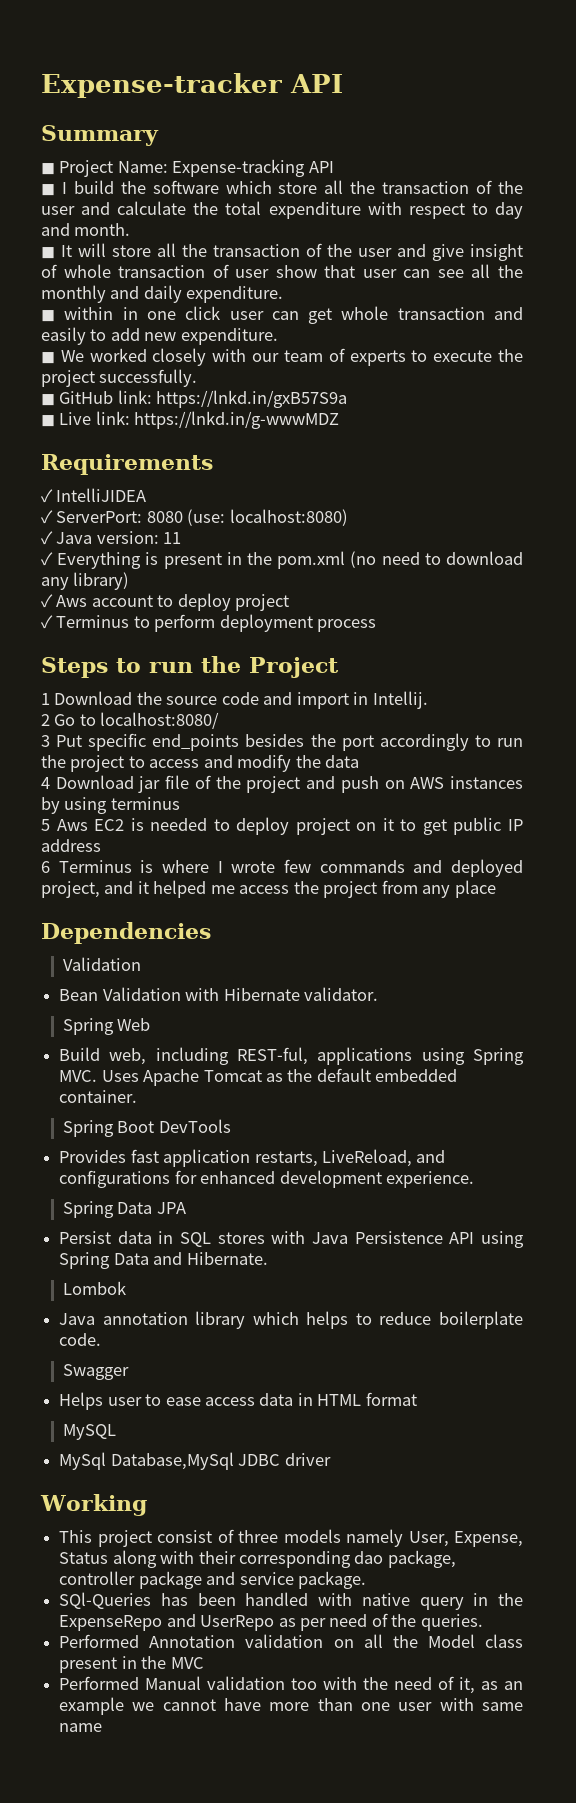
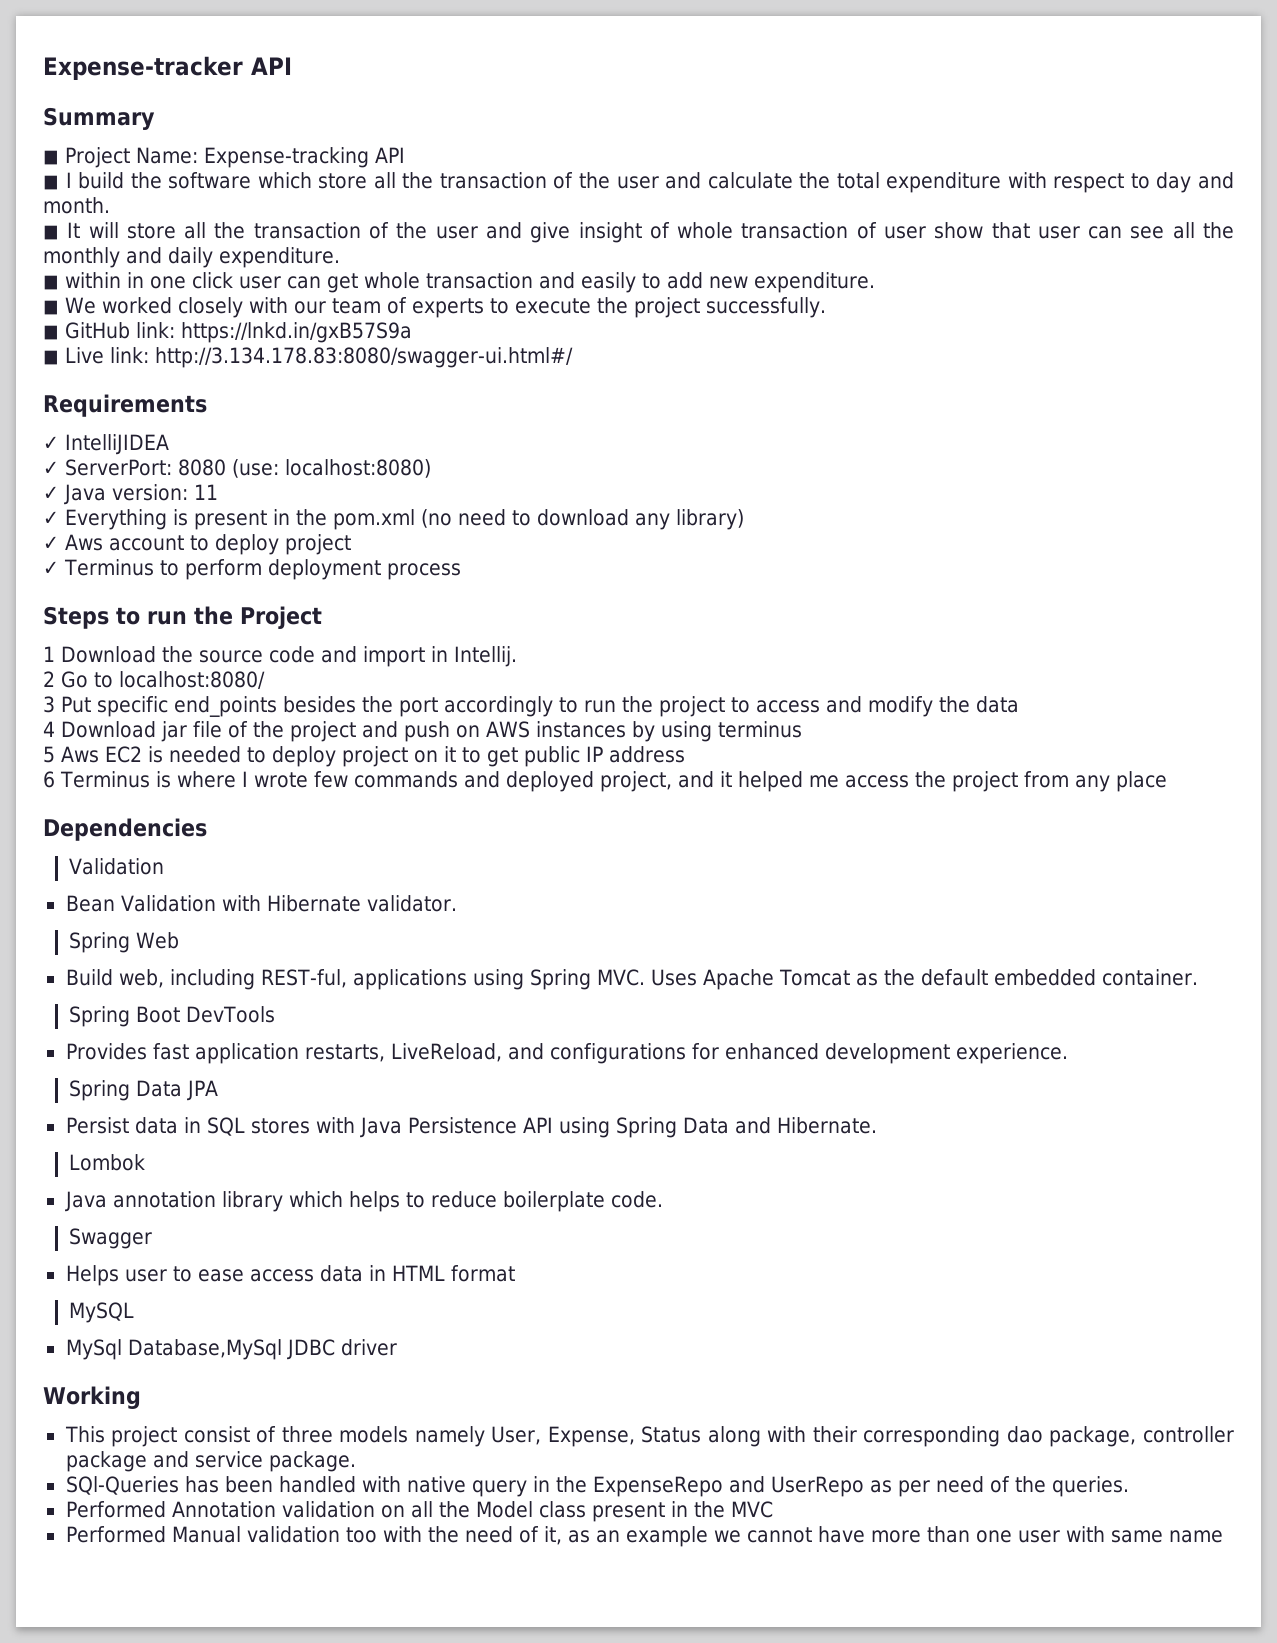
[134,411,340,429] https://lnkd.in/g-wwwMDZ -> [155,347,573,368] http://3.134.178.83:8080/swagger-ui.html#/

